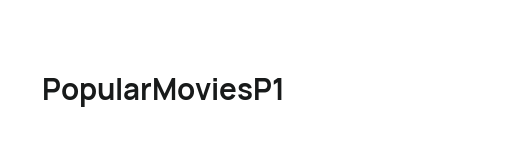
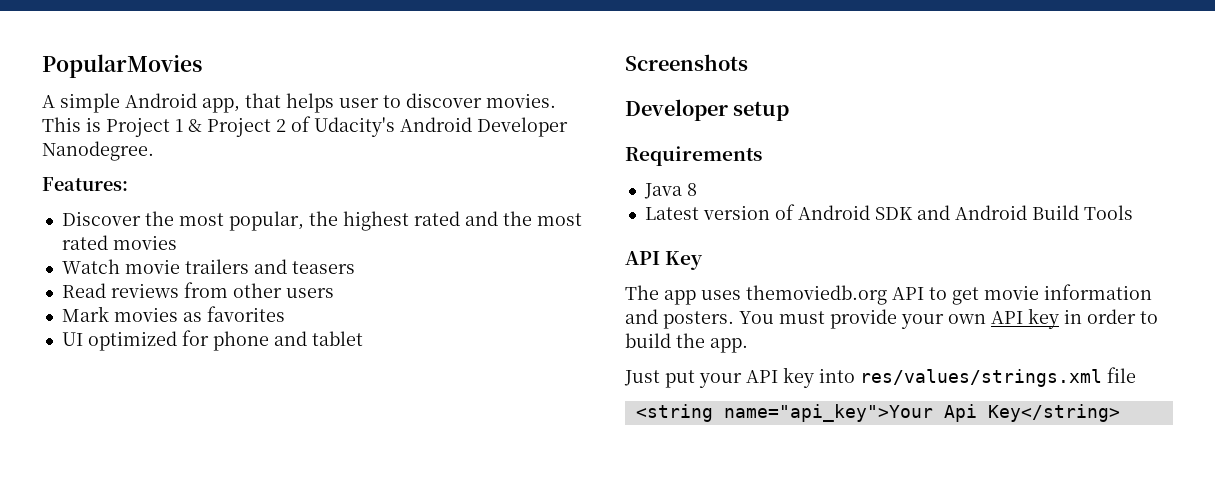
[42,78,285,107] PopularMoviesP1 -> [42,54,202,78] [42,93,556,113] [42,116,568,137] [42,141,154,161] [42,177,128,191] [61,211,582,231] [61,235,177,250] [61,259,355,274] [61,282,334,298] [61,306,285,322] [61,330,363,351] [625,54,748,71] [625,99,790,121] [625,146,762,166] [643,183,697,199] [644,204,1133,220] [625,251,704,270] [625,284,1152,305] [625,308,1158,329] [625,333,748,353] [624,367,1136,388] [635,404,1120,422] PopularMovies // A simple Android app, that helps user to discover movies. This is Project 1 & Project 2 of Udacity's Android Developer Nanodegree. // Features: // Discover the most popular, the highest rated and the most rated movies // Watch movie trailers and teasers // Read reviews from other users // Mark movies as favorites // UI optimized for phone and tablet // Screenshots // Developer setup // Requirements // Java 8 // Latest version of Android SDK and Android Build Tools // API Key // The app uses themoviedb.org API to get movie information and posters. You must provide your own API key in order to build the app. // Just put your API key into res/values/strings.xml file // <string name="api_key">Your Api Key</string>

